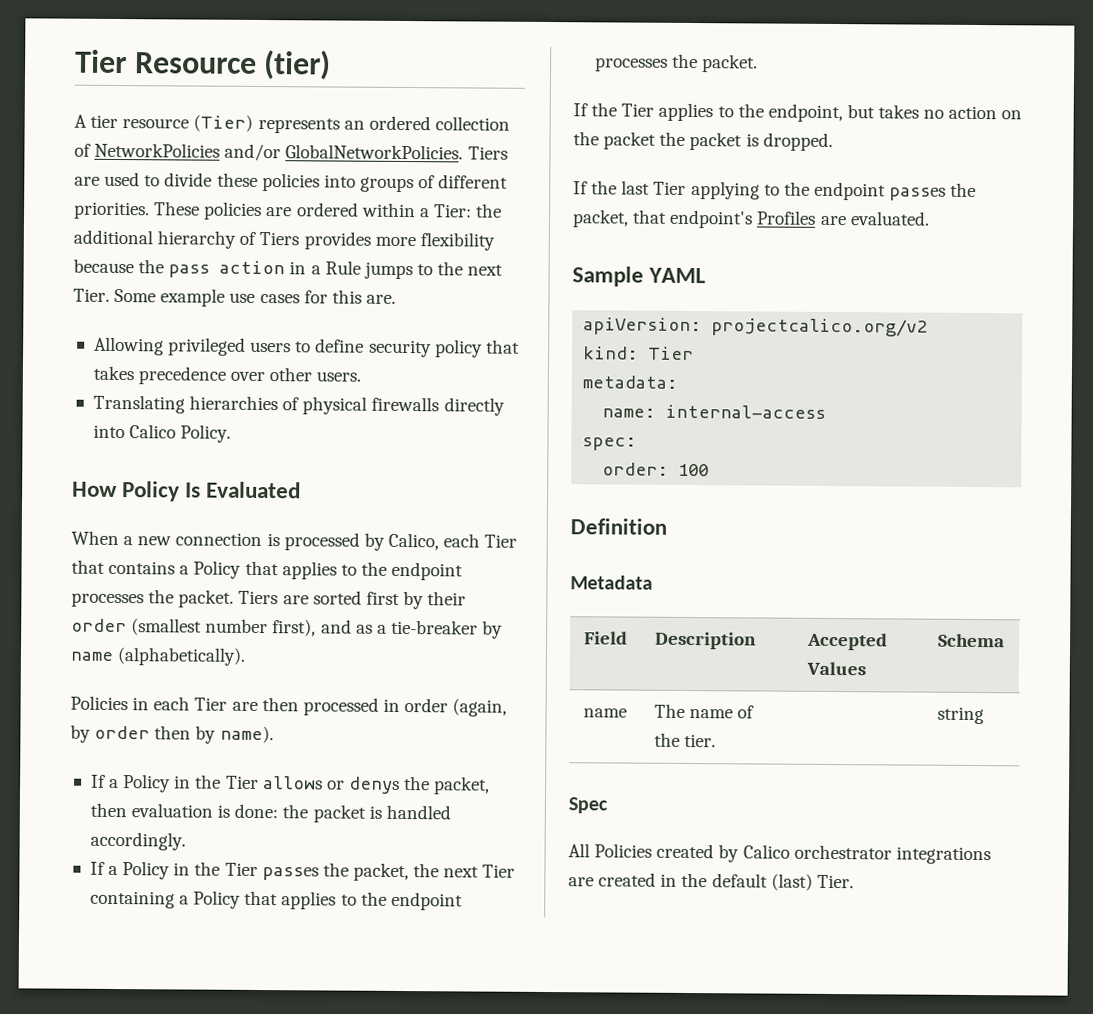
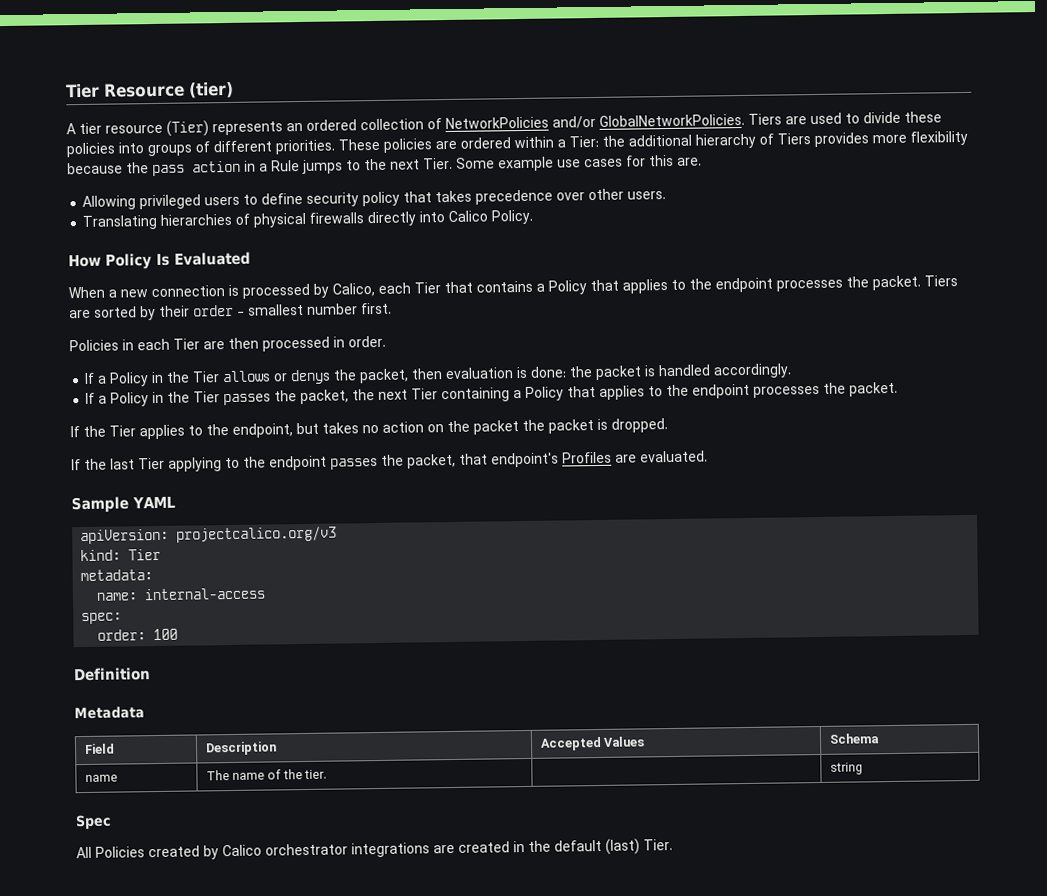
[365,591,400,605] first -> (137, 312) none
[131,618,504,639] [70,647,247,666] (smallest number first), and as a tie-breaker by name (alphabetically). -> [237,302,392,316] - smallest number first.
[404,698,508,717] [70,724,274,744] order (again, by order then by name). -> [348,335,386,348] order.
[711,318,928,337] projectcalico.org/v2 -> [176,526,338,543] projectcalico.org/v3

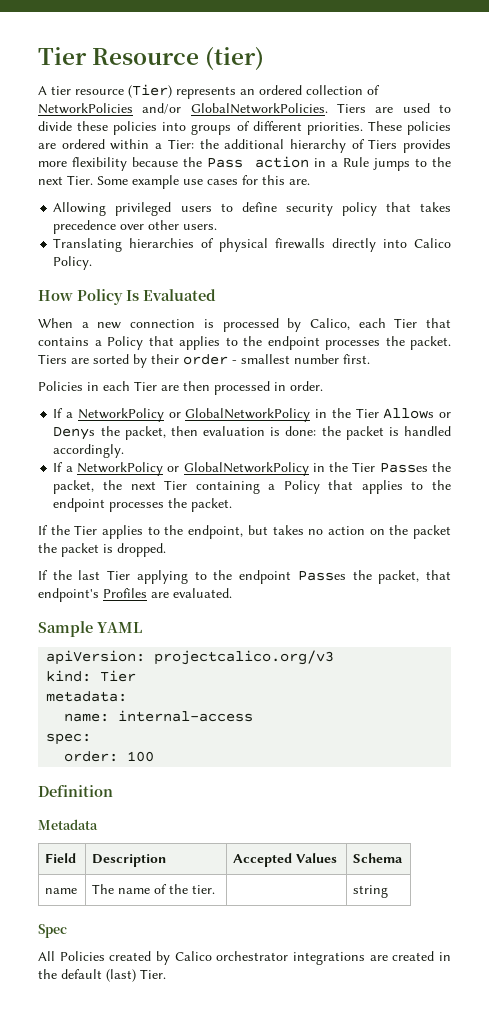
[152,164,185,177] pass -> [207,158,244,168] Pass
[109,369,332,387] Policy in the Tier allows or denys -> [77,408,452,422] [53,427,96,440] NetworkPolicy or GlobalNetworkPolicy in the Tier Allows or Denys
[110,391,272,407] Policy in the Tier passes -> [76,462,428,476] NetworkPolicy or GlobalNetworkPolicy in the Tier Passes
[330,457,378,470] passes -> [297,571,346,581] Passes

